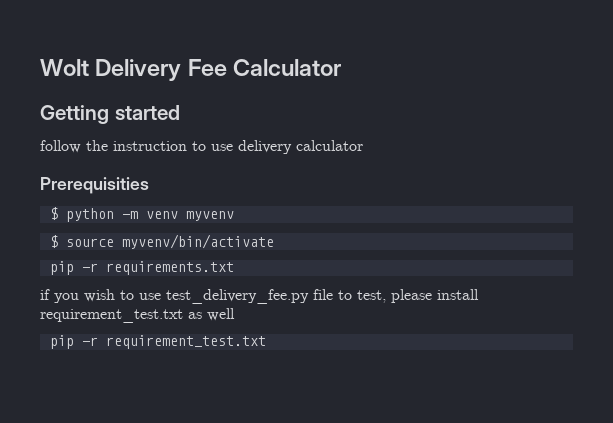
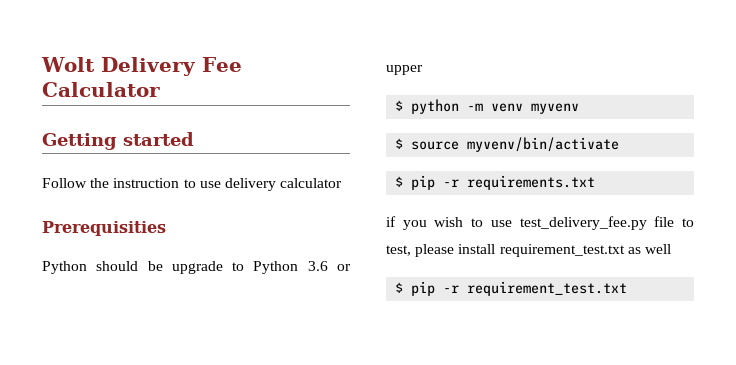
[40,140,81,153] follow -> [42,178,87,188] Follow
(149, 185) none -> [42,261,351,274] [386,65,423,75] // Python should be upgrade to Python 3.6 or upper
(274, 241) none -> [395,176,404,187] $
(235, 314) none -> [395,282,404,293] $

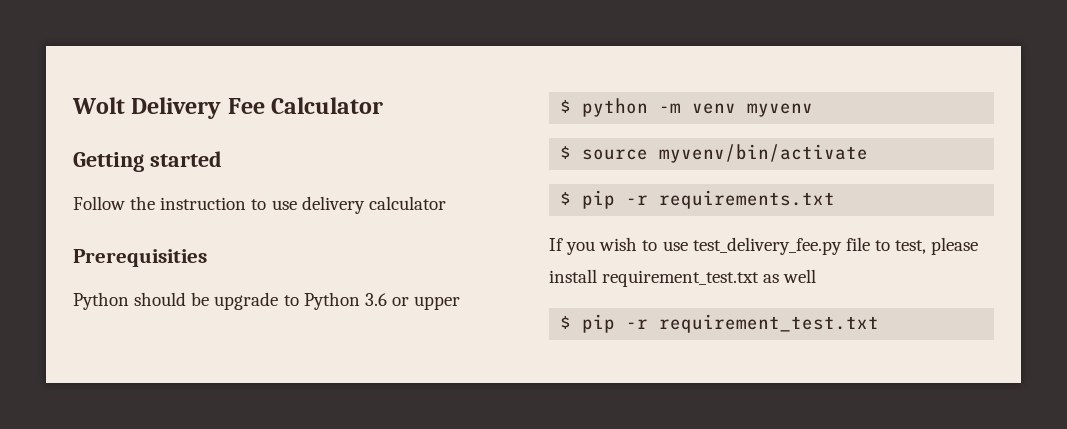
[386,216,396,227] if -> [549,238,563,251] If

